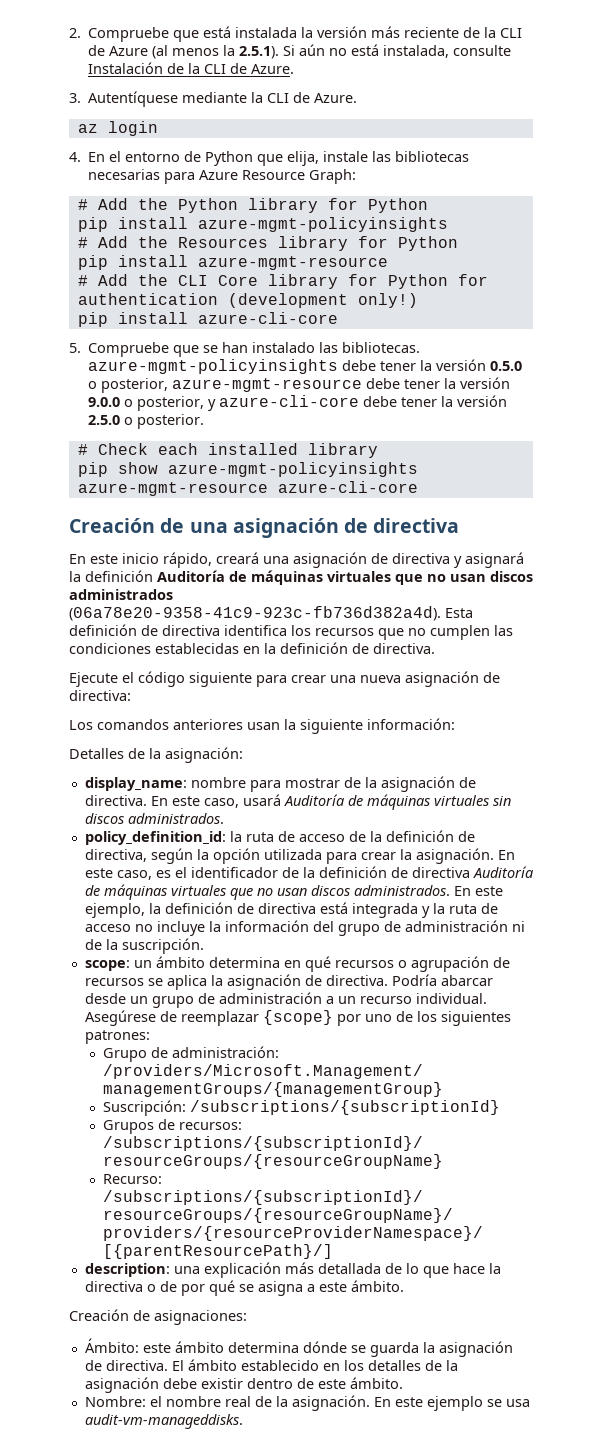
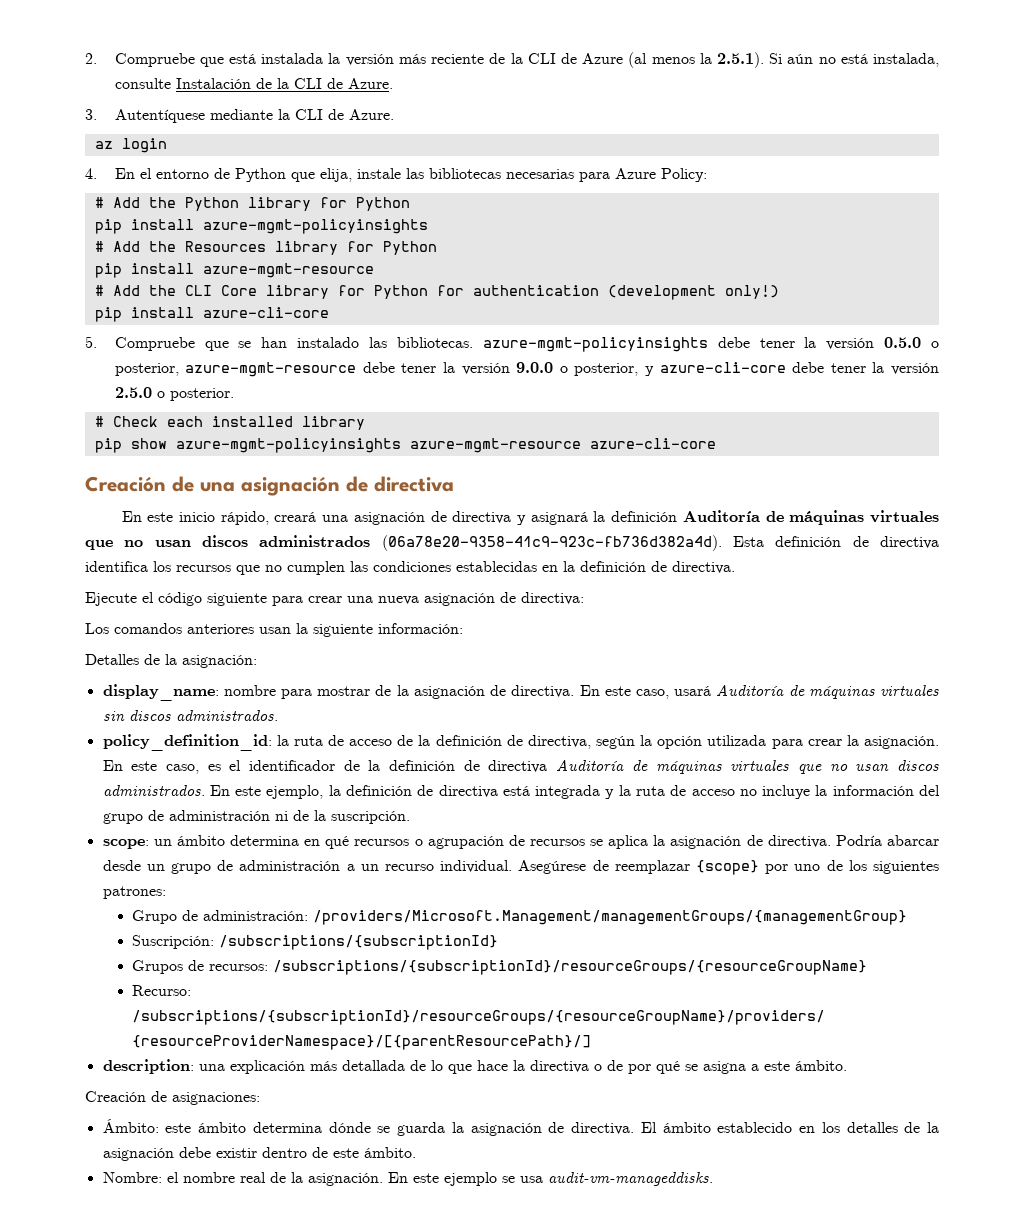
[242,169,357,184] Resource Graph: -> [660,168,707,182] Policy:

